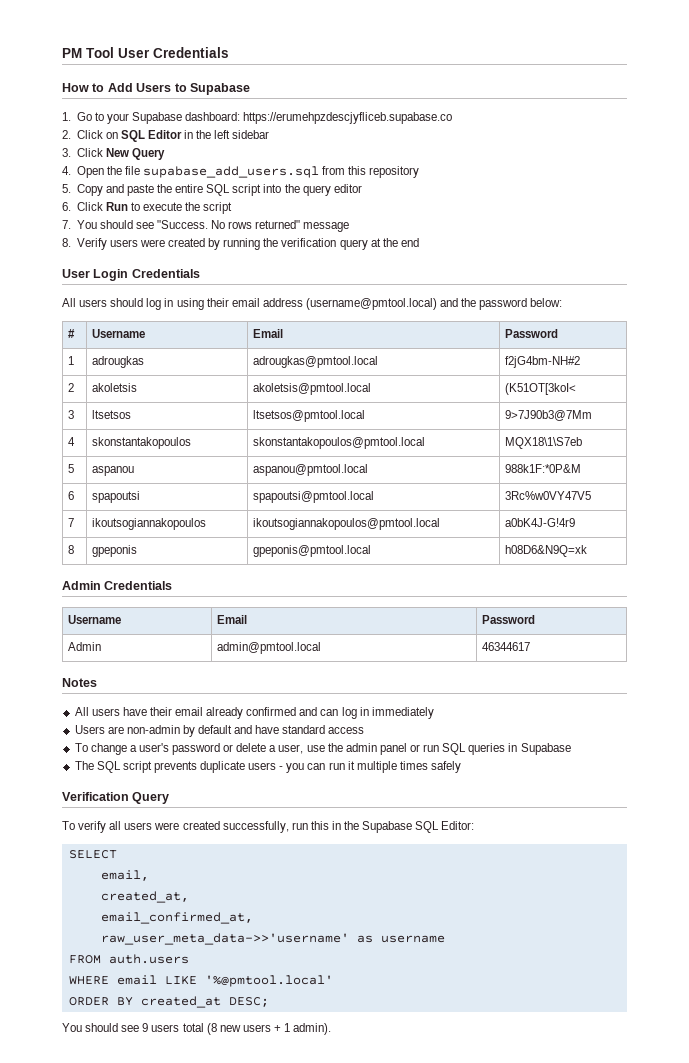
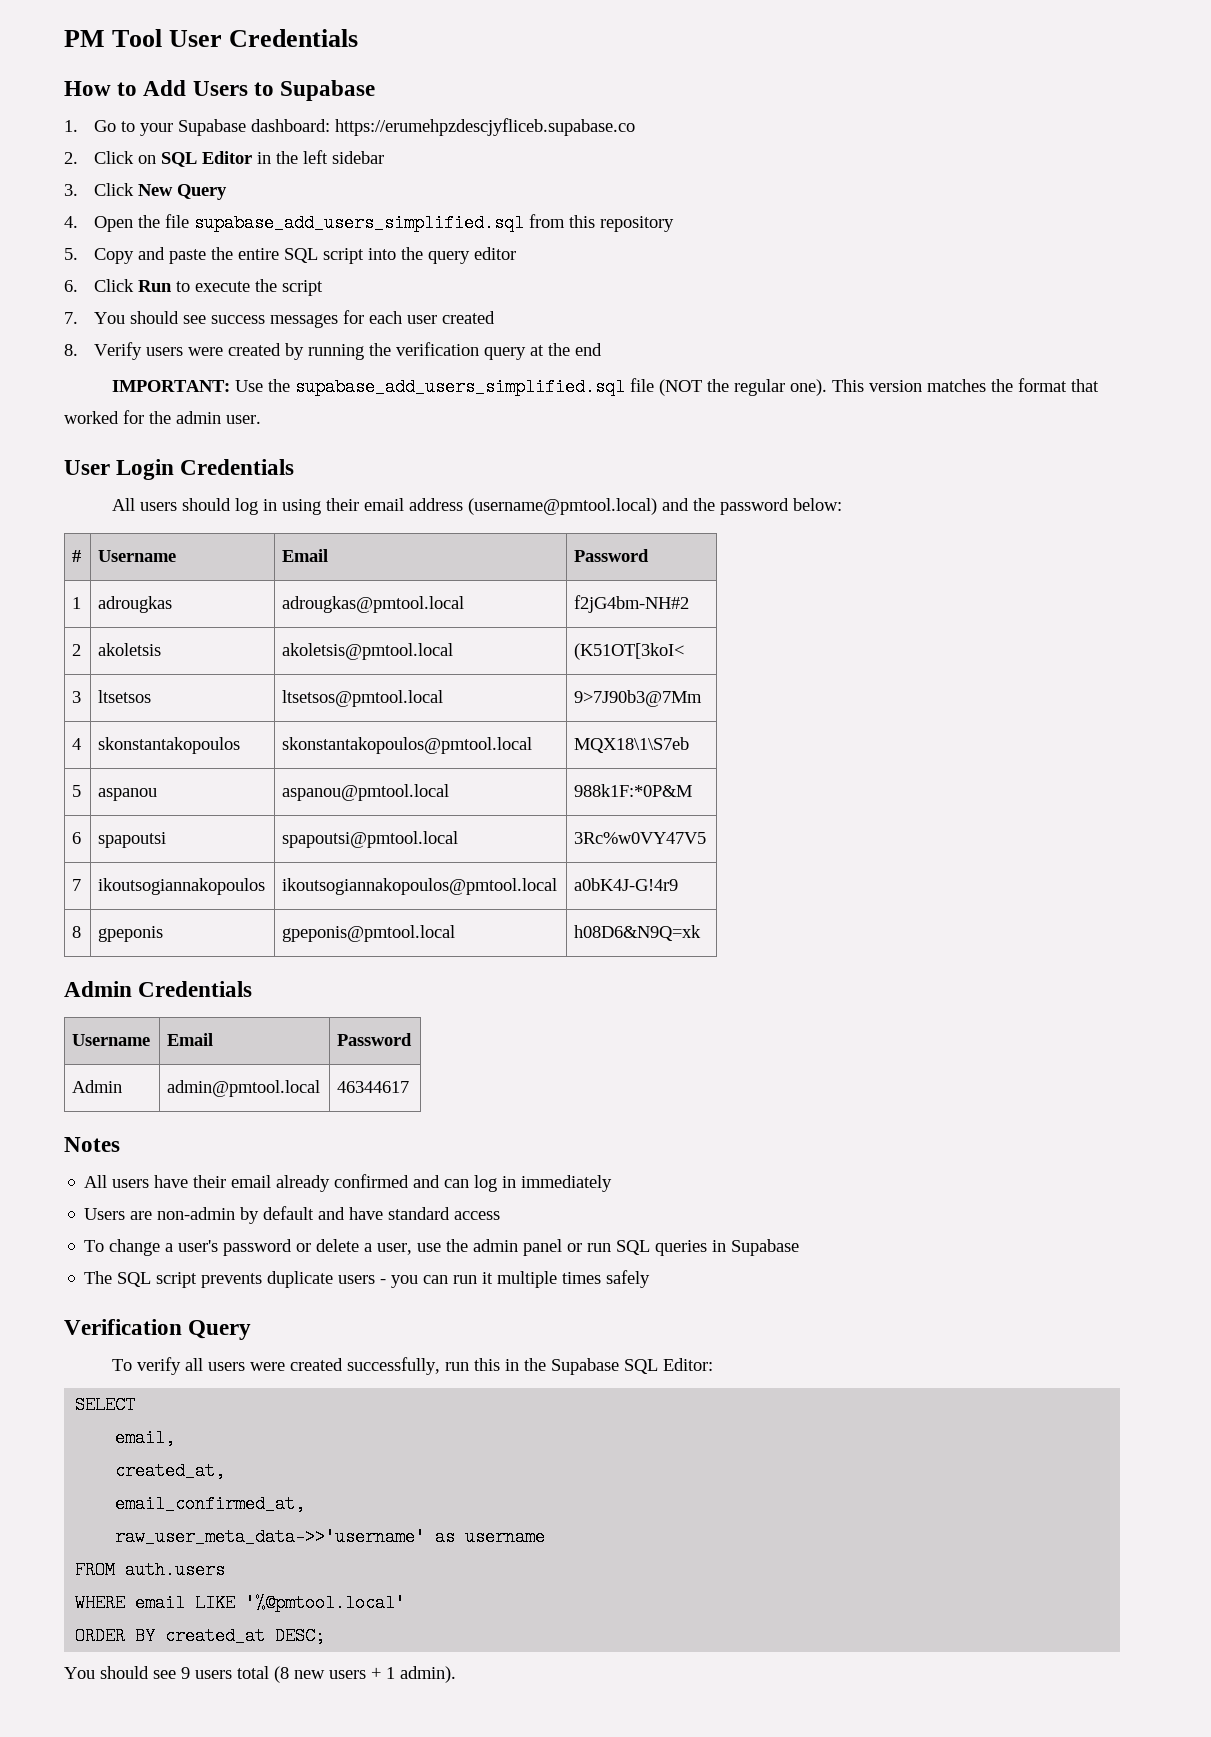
[143,166,320,178] supabase_add_users.sql -> [194,214,525,232] supabase_add_users_simplified.sql
[157,220,350,232] "Success. No rows returned" message -> [211,310,496,328] success messages for each user created
(419, 242) none -> [111,378,1099,396] [64,410,261,424] // IMPORTANT: Use the supabase_add_users_simplified.sql file (NOT the regular one). This version matches the format that worked for the admin user.

